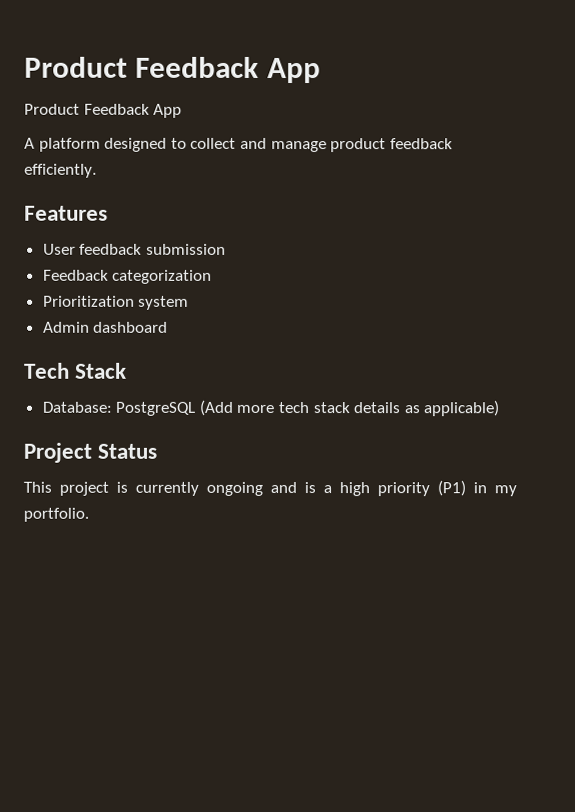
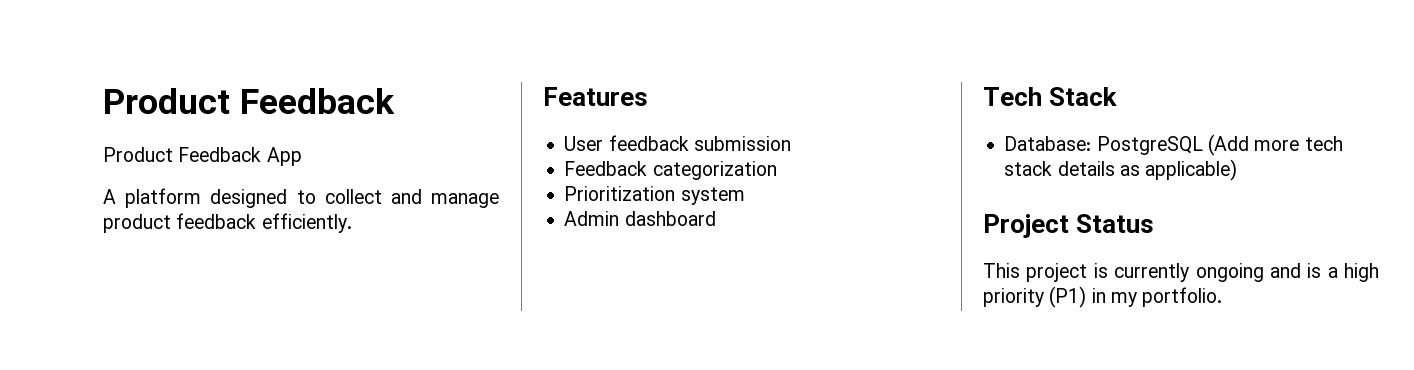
[24,56,321,84] Product Feedback App -> [103,88,395,114] Product Feedback

